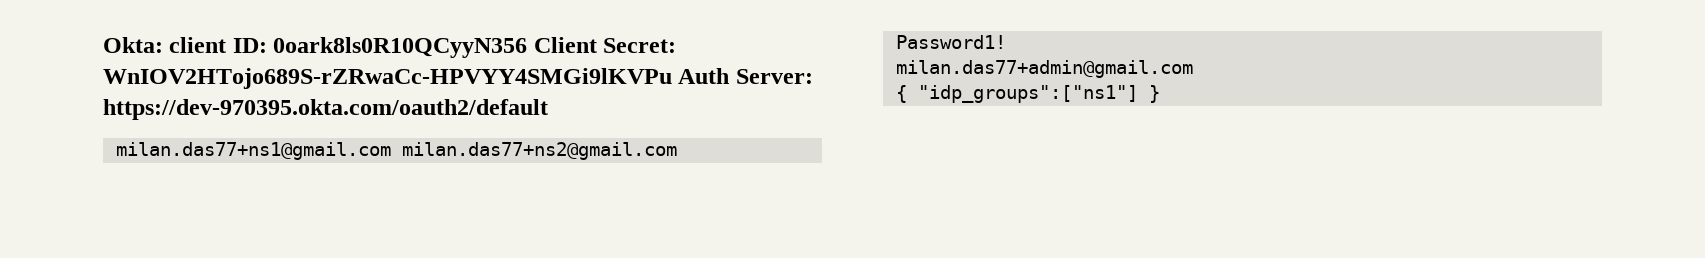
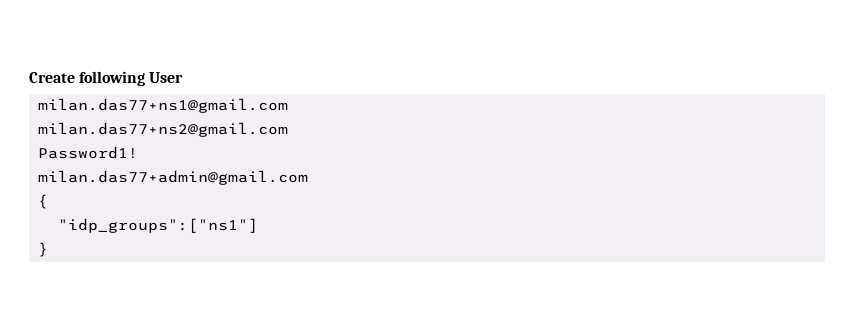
[103,37,677,58] [103,68,813,89] [103,99,548,120] Okta: client ID: 0oark8ls0R10QCyyN356 Client Secret: WnIOV2HTojo689S-rZRwaCc-HPVYY4SMGi9lKVPu Auth Server: https://dev-970395.okta.com/oauth2/default -> [29,71,184,86] Create following User
(391, 151) none -> (288, 105) //
(907, 94) none -> (48, 201) //
(1138, 94) none -> (258, 225) //

